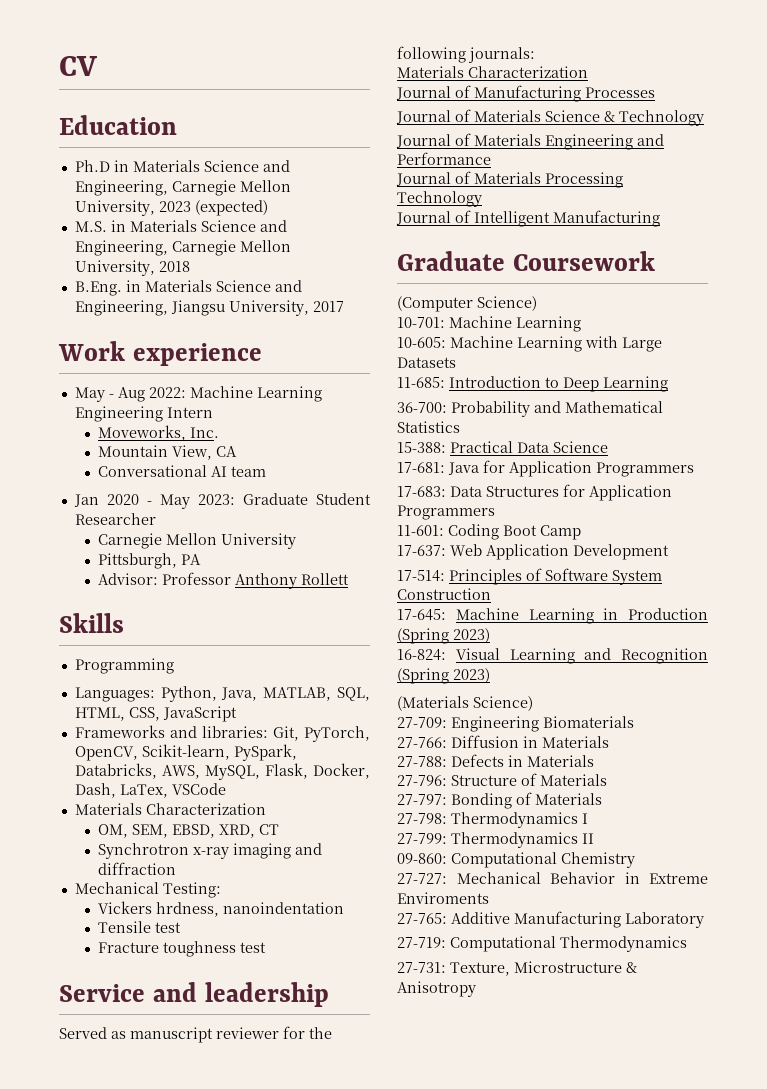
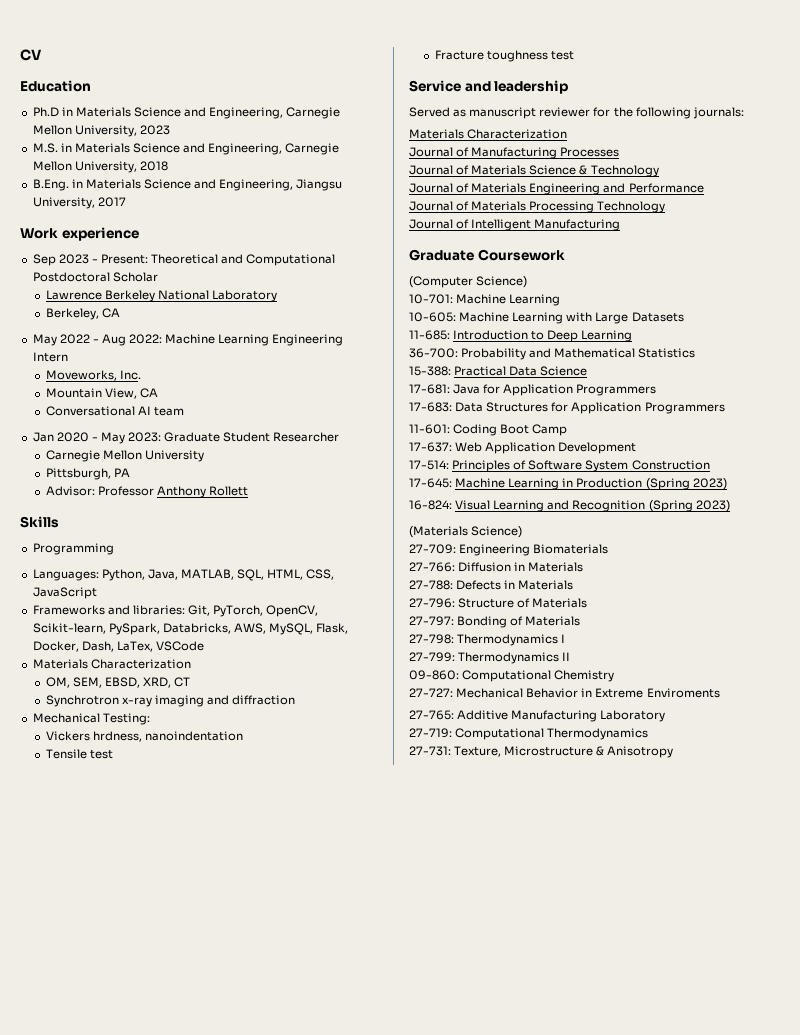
[194,200,268,216] (expected) -> (170, 130) none
[74,387,105,402] // May -> [32,254,336,266] [32,272,158,282] [45,290,278,302] [45,308,120,320] [32,334,90,346] // Sep 2023 - Present: Theoretical and Computational Postdoctoral Scholar // Lawrence Berkeley National Laboratory // Berkeley, CA // May 2022

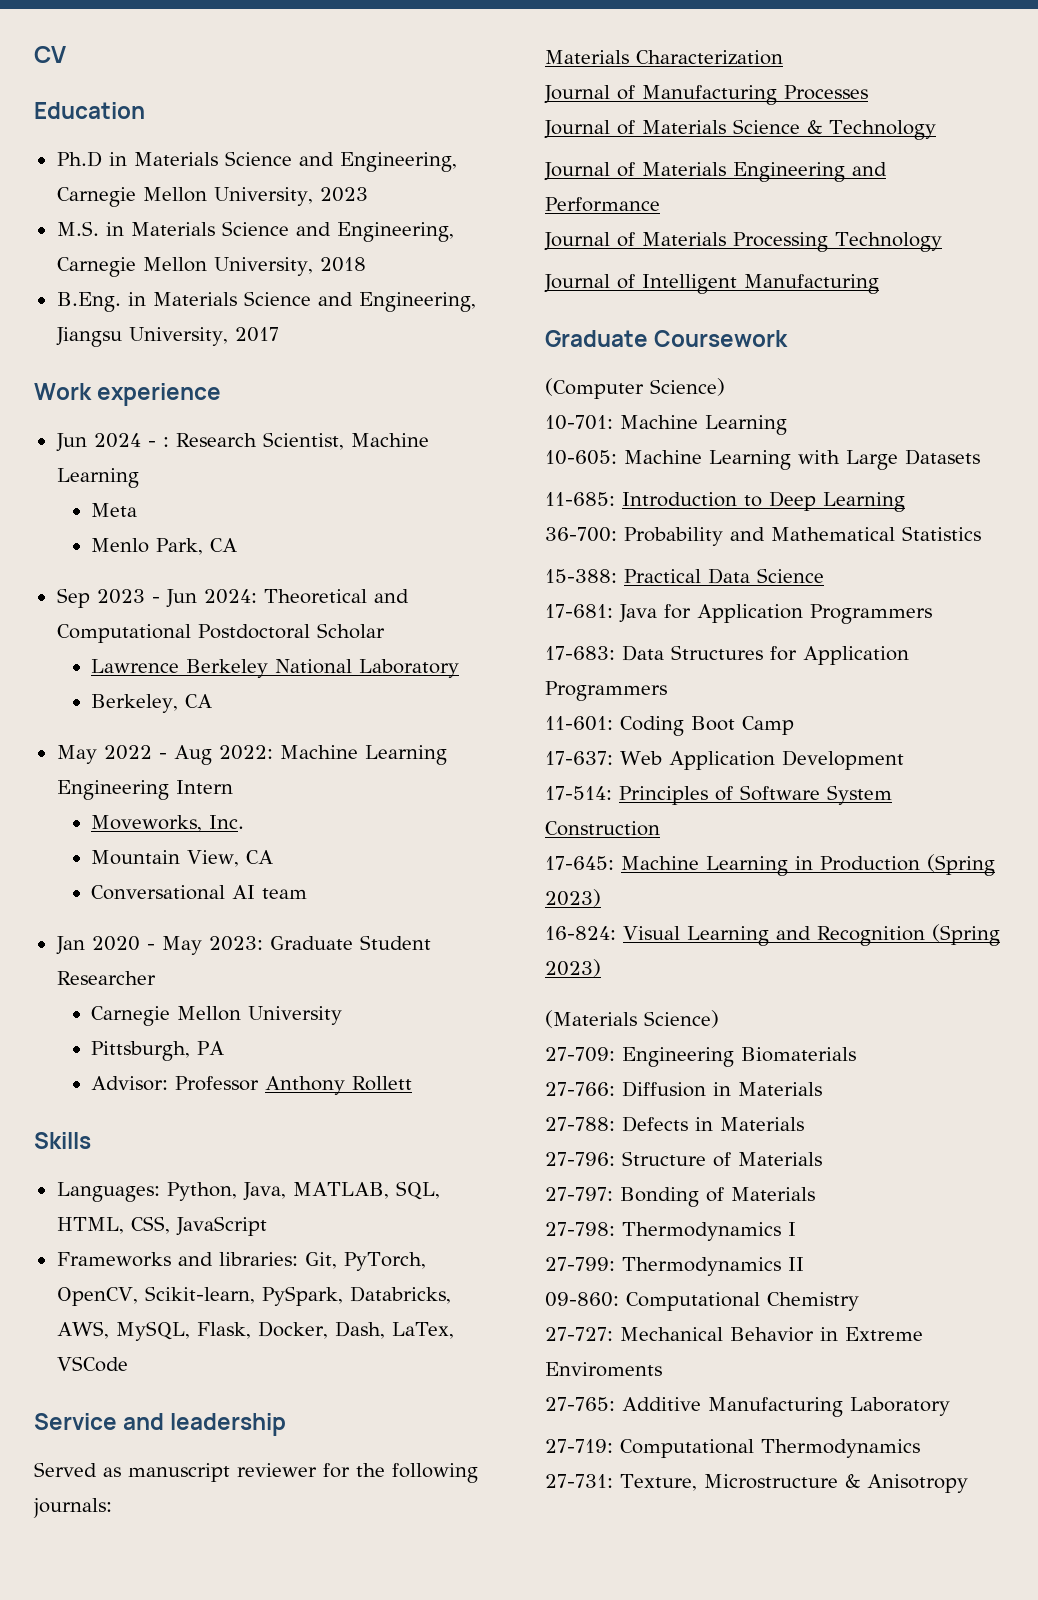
(139, 234) none -> [55,432,429,452] [56,468,139,488] [90,503,137,517] [90,538,237,555] // Jun 2024 - : Research Scientist, Machine Learning // Meta // Menlo Park, CA
[100,254,148,264] Present: -> [165,589,257,608] Jun 2024:
[32,543,114,555] // Programming -> (91, 1140) none
[32,659,191,669] [45,677,191,688] [45,695,296,707] [32,713,150,725] [45,731,244,742] [45,749,113,759] [434,50,575,62] // Materials Characterization // OM, SEM, EBSD, XRD, CT // Synchrotron x-ray imaging and diffraction // Mechanical Testing: // Vickers hrdness, nanoindentation // Tensile test // Fracture toughness test -> (128, 1364) none

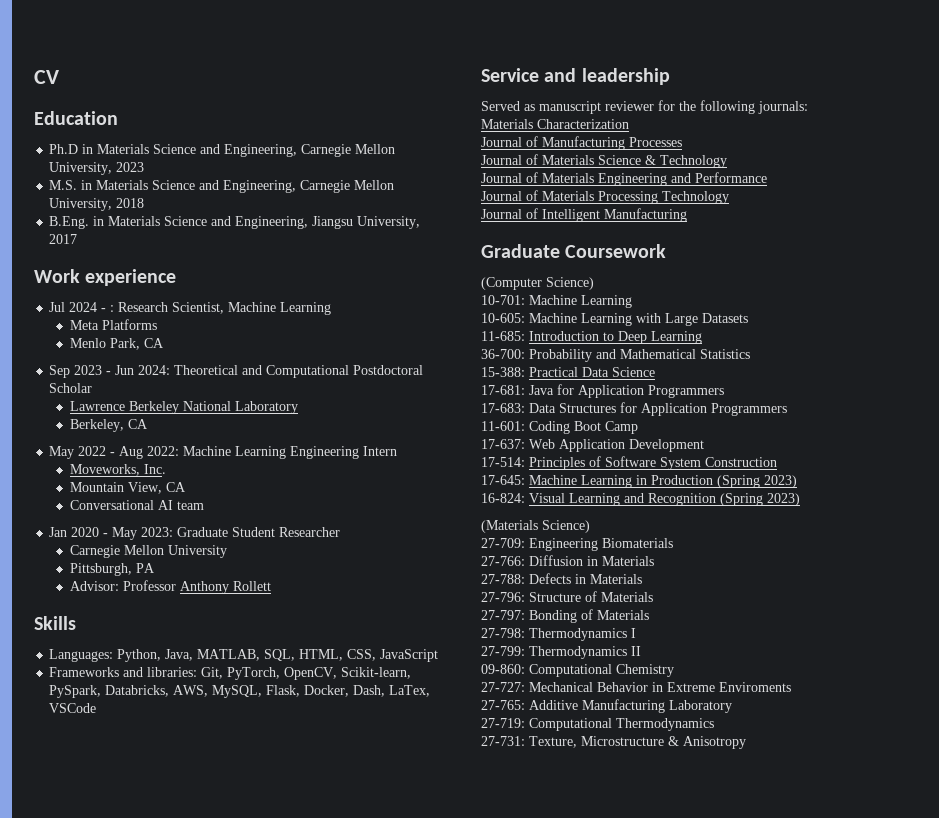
[55,433,87,452] Jun -> [49,302,66,312] Jul
(137, 510) none -> [101,319,157,330] Platforms

